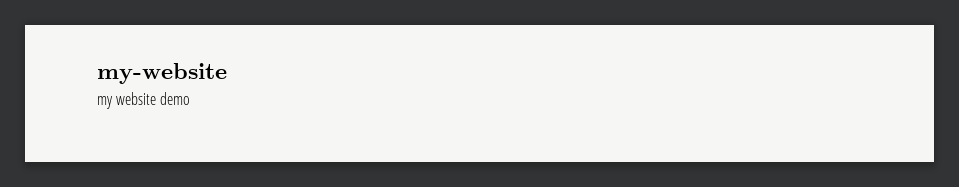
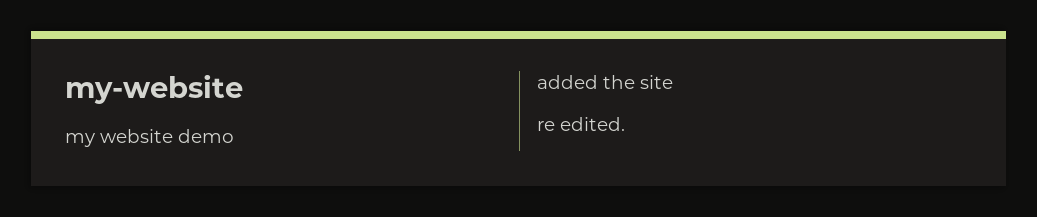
(191, 98) none -> [537,75,673,89] [537,117,625,131] // added the site // re edited.

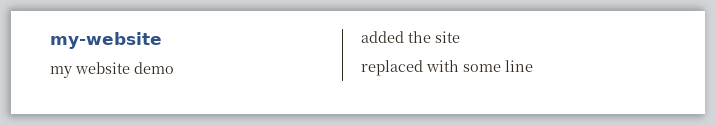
[537,117,625,131] re edited. -> [361,60,533,76] replaced with some line

